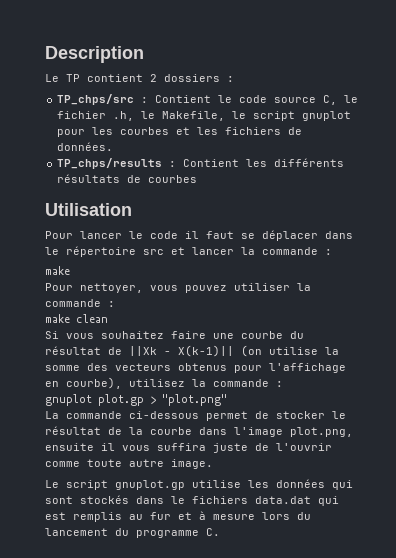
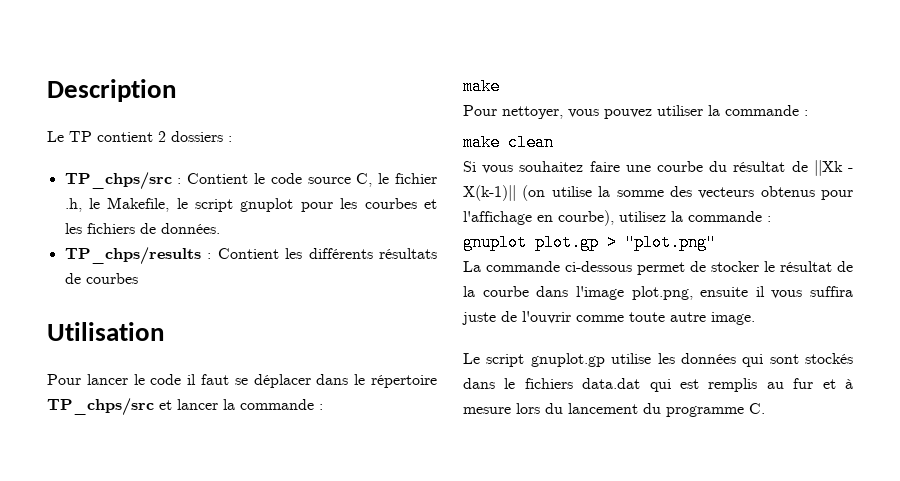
[143,249,164,255] src -> [47,398,154,416] TP_chps/src

